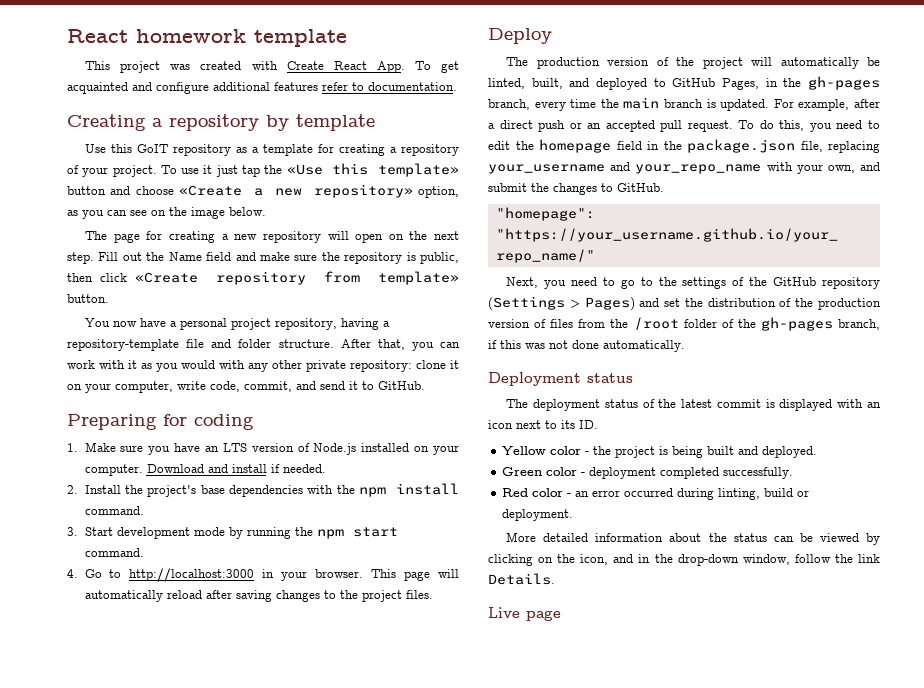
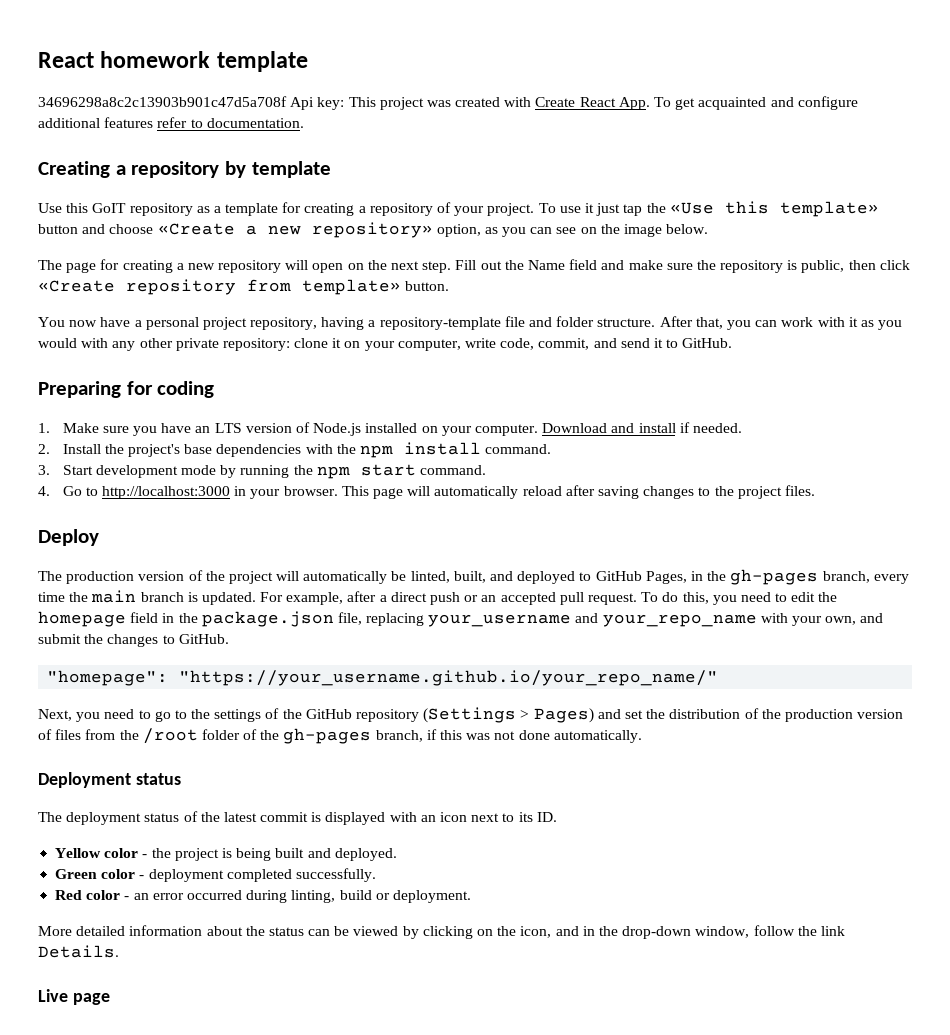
(347, 38) none -> [38,96,345,110] 34696298a8c2c13903b901c47d5a708f Api key:

